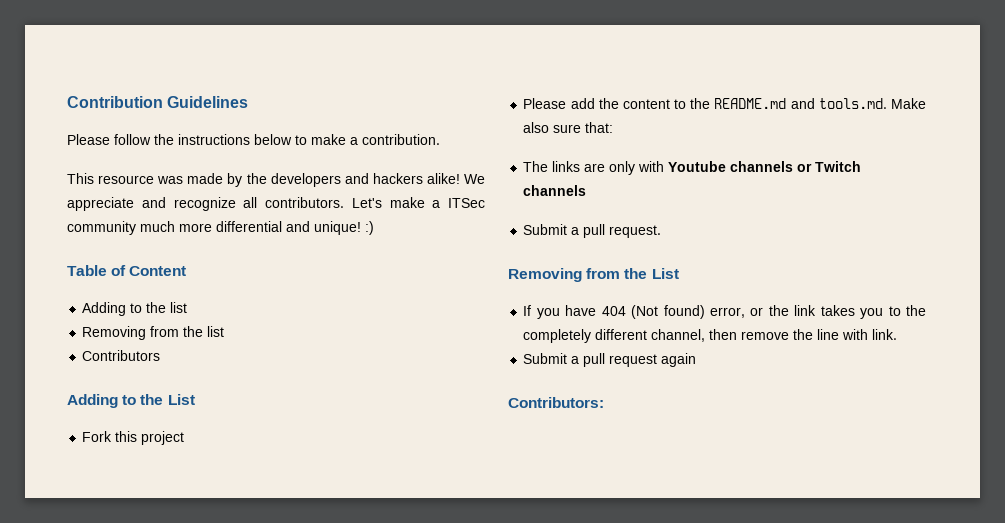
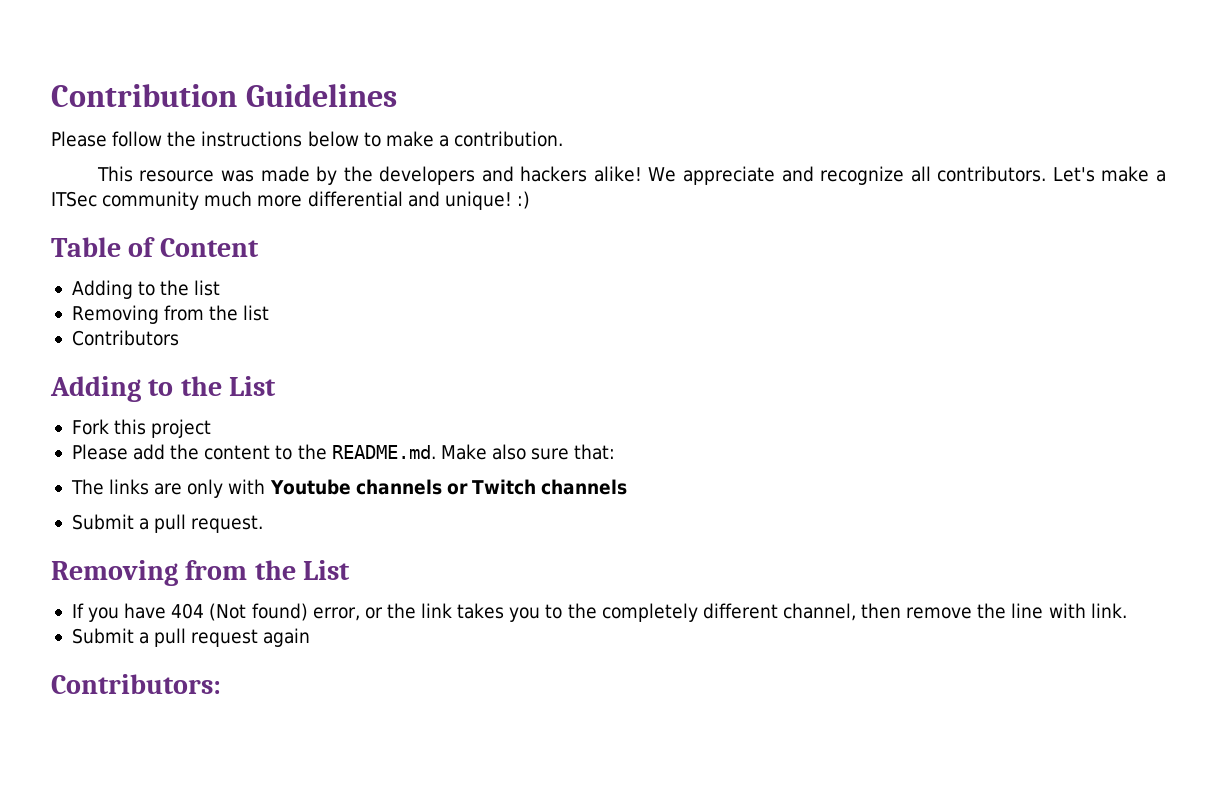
[714,98,887,109] README.md and tools.md. -> [331,445,436,459] README.md.

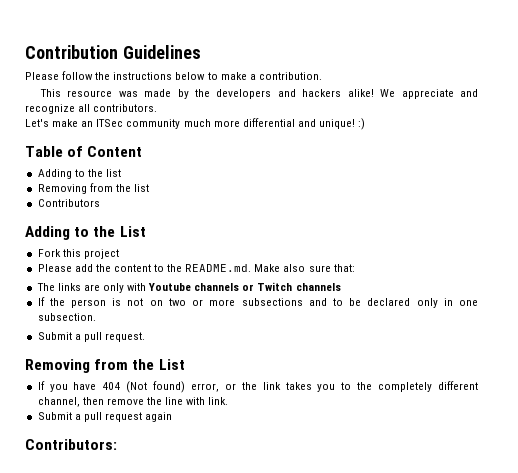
(1047, 174) none -> (158, 108) //
[1156,170,1166,182] a -> [81,121,94,127] an
(628, 487) none -> [37,297,479,308] [37,313,96,321] // If the person is not on two or more subsections and to be declared only in one subsection.

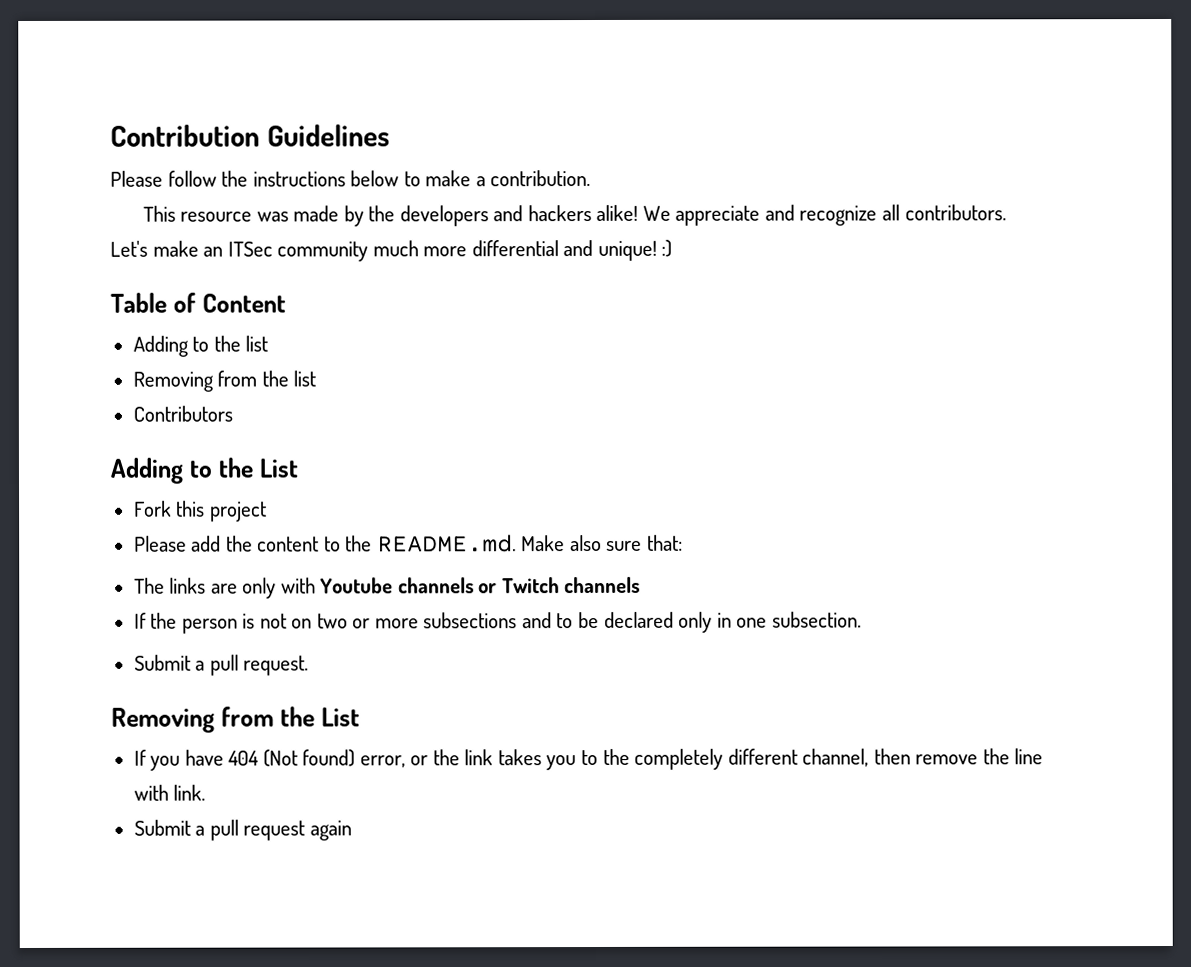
[25,439,117,450] // Contributors: -> (352, 830) none

